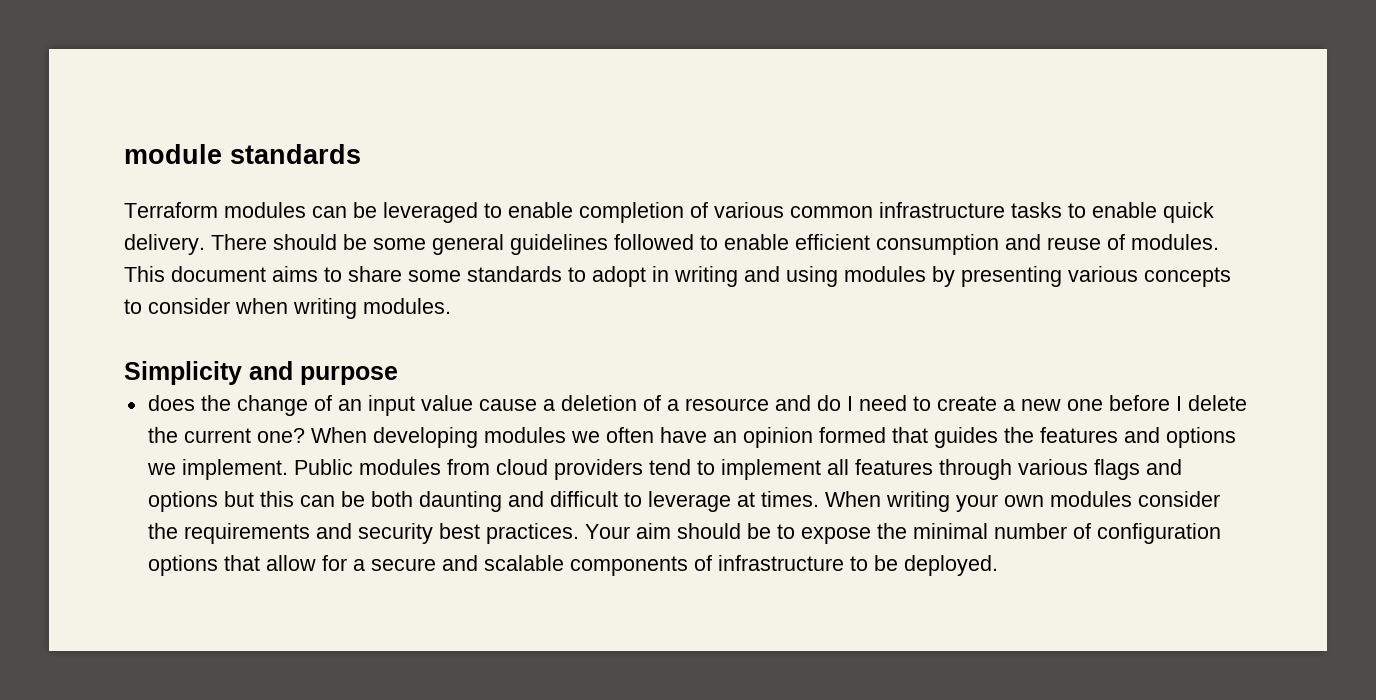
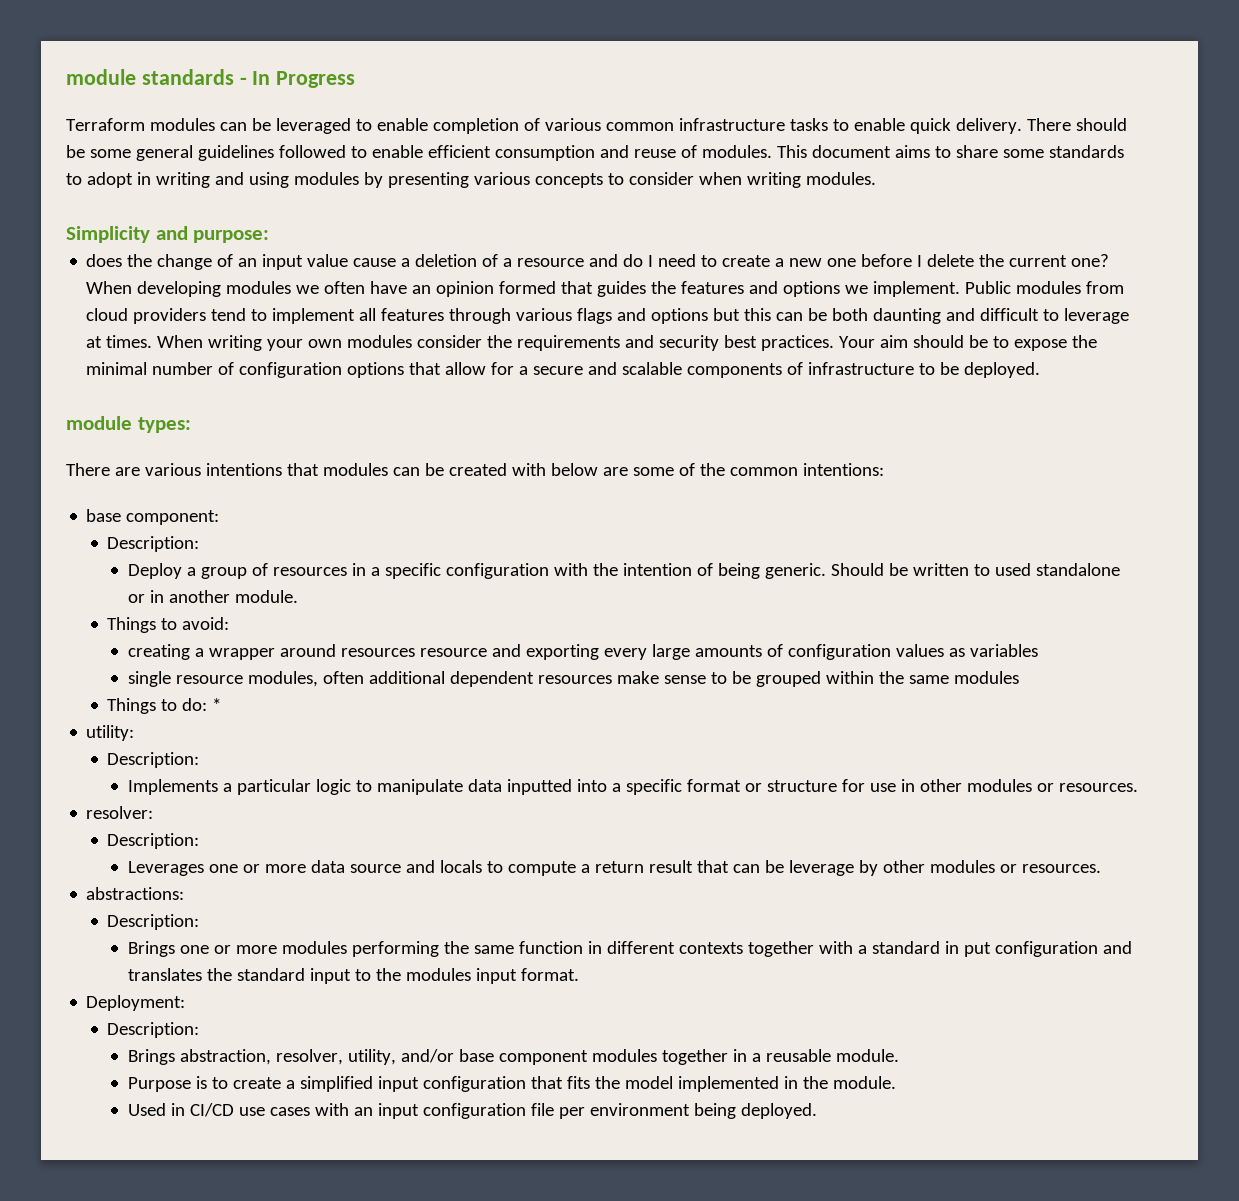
(361, 154) none -> [239,71,356,88] - In Progress
[300,366,398,385] purpose -> [193,230,270,243] purpose:
(998, 565) none -> [66,416,191,433] [66,463,884,476] [86,509,220,525] [107,536,200,552] [128,563,1120,579] [128,590,299,603] [107,617,230,633] [128,644,1039,660] [128,671,1020,687] [107,698,222,714] [86,725,135,741] [107,752,200,768] [128,779,1138,795] [86,806,154,819] [107,833,200,849] [128,860,1101,876] [86,887,185,900] [107,914,200,930] [128,941,1132,957] [128,968,580,984] [86,995,186,1011] [107,1022,200,1038] [128,1049,900,1065] [128,1076,897,1092] [128,1103,818,1119] // module types: // There are various intentions that modules can be created with below are some of the common intentions: // base component: // Description: // Deploy a group of resources in a specific configuration with the intention of being generic. Should be written to used standalone or in another module. // Things to avoid: // creating a wrapper around resources resource and exporting every large amounts of configuration values as variables // single resource modules, often additional dependent resources make sense to be grouped within the same modules // Things to do: * // utility: // Description: // Implements a particular logic to manipulate data inputted into a specific format or structure for use in other modules or resources. // resolver: // Description: // Leverages one or more data source and locals to compute a return result that can be leverage by other modules or resources. // abstractions: // Description: // Brings one or more modules performing the same function in different contexts together with a standard in put configuration and translates the standard input to the modules input format. // Deployment: // Description: // Brings abstraction, resolver, utility, and/or base component modules together in a reusable module. // Purpose is to create a simplified input configuration that fits the model implemented in the module. // Used in CI/CD use cases with an input configuration file per environment being deployed.

